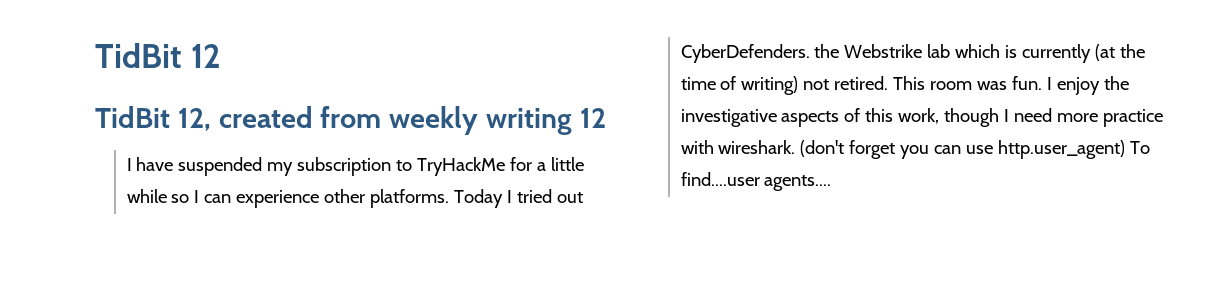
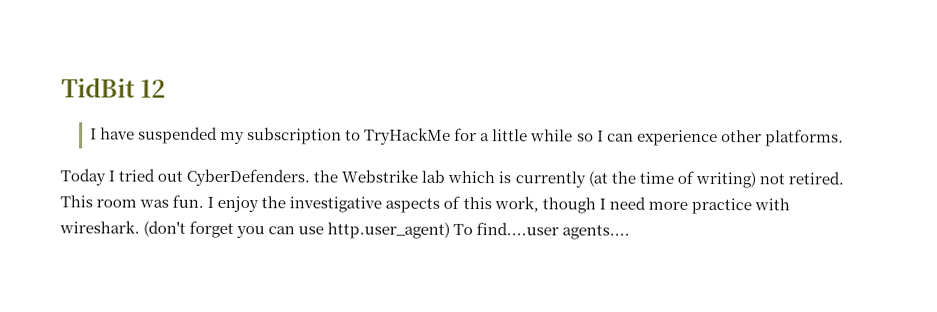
[95,106,606,135] // TidBit 12, created from weekly writing 12 -> (167, 88) none
(450, 198) none -> (844, 138) //

